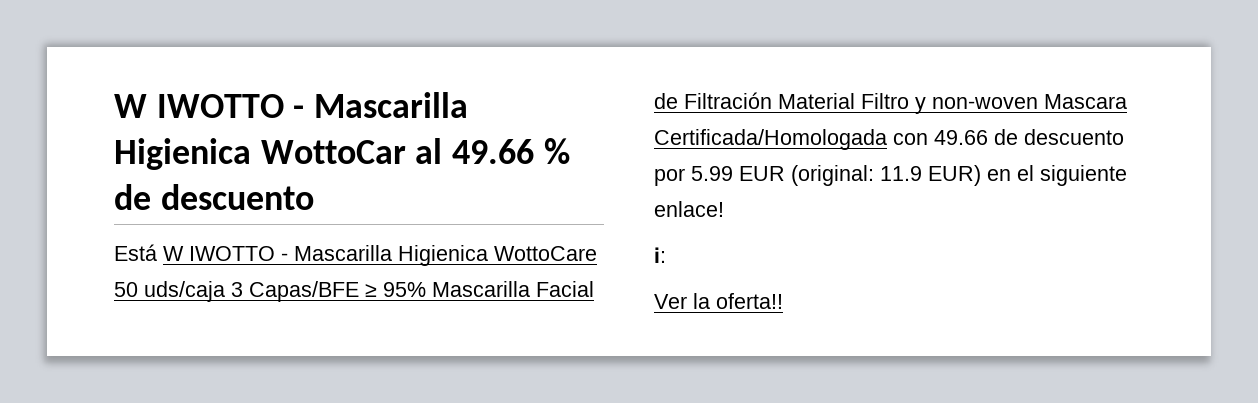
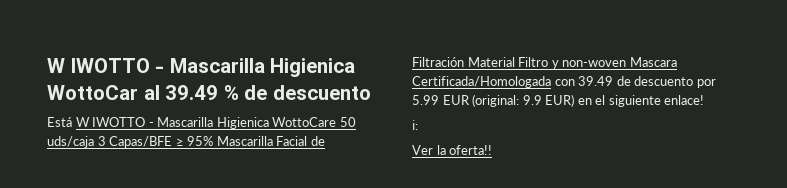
[452,139,535,164] 49.66 -> [165,85,219,100] 39.49
[934,130,988,145] 49.66 -> [578,76,614,86] 39.49
[880,166,922,181] 11.9 -> [522,95,542,105] 9.9

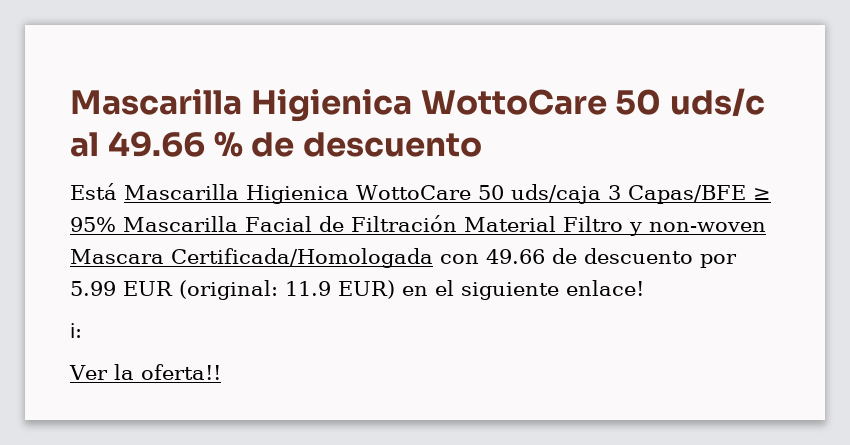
[47,58,356,77] [47,85,219,100] W IWOTTO - Mascarilla Higienica WottoCar al 39.49 -> [70,88,766,122] [70,131,205,157] Mascarilla Higienica WottoCare 50 uds/c al 49.66
[75,117,154,127] W IWOTTO - -> (117, 191) none
[578,76,614,86] 39.49 -> [486,249,545,264] 49.66
[522,95,542,105] 9.9 -> [285,281,331,296] 11.9

